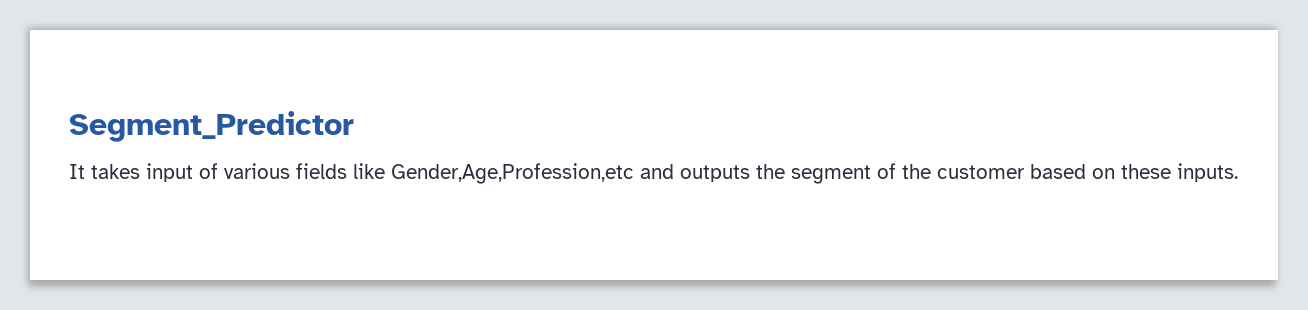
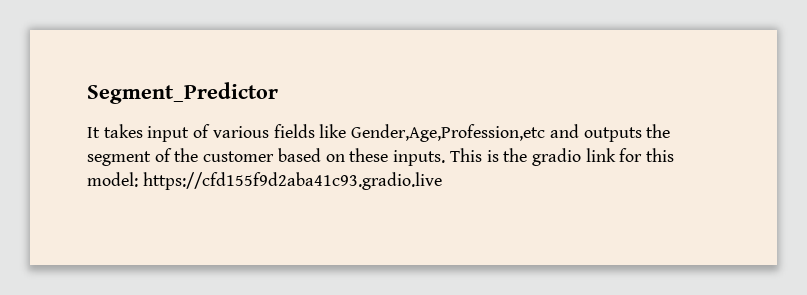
(1238, 172) none -> [449,148,675,166] [87,172,442,190] This is the gradio link for this model: https://cfd155f9d2aba41c93.gradio.live

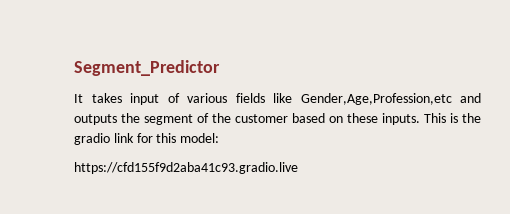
(138, 179) none -> (220, 138) //

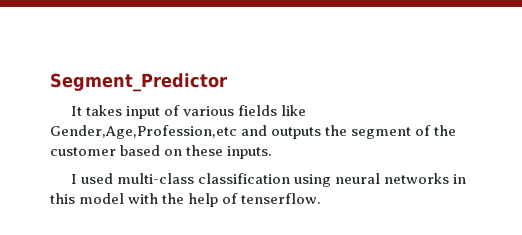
[424,113,481,123] [74,133,220,145] [74,162,298,174] This is the gradio link for this model: // https://cfd155f9d2aba41c93.gradio.live -> [71,173,467,187] [50,193,322,207] // I used multi-class classification using neural networks in this model with the help of tenserflow.

